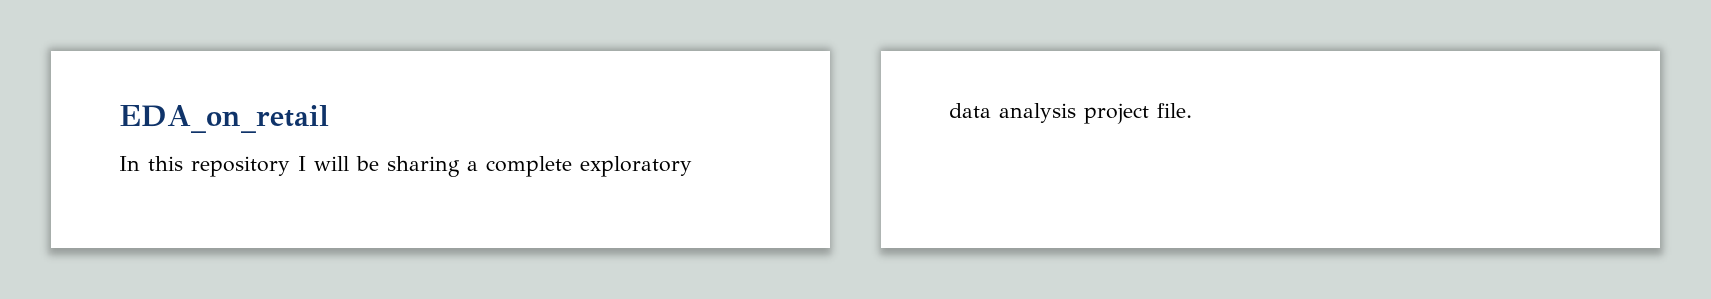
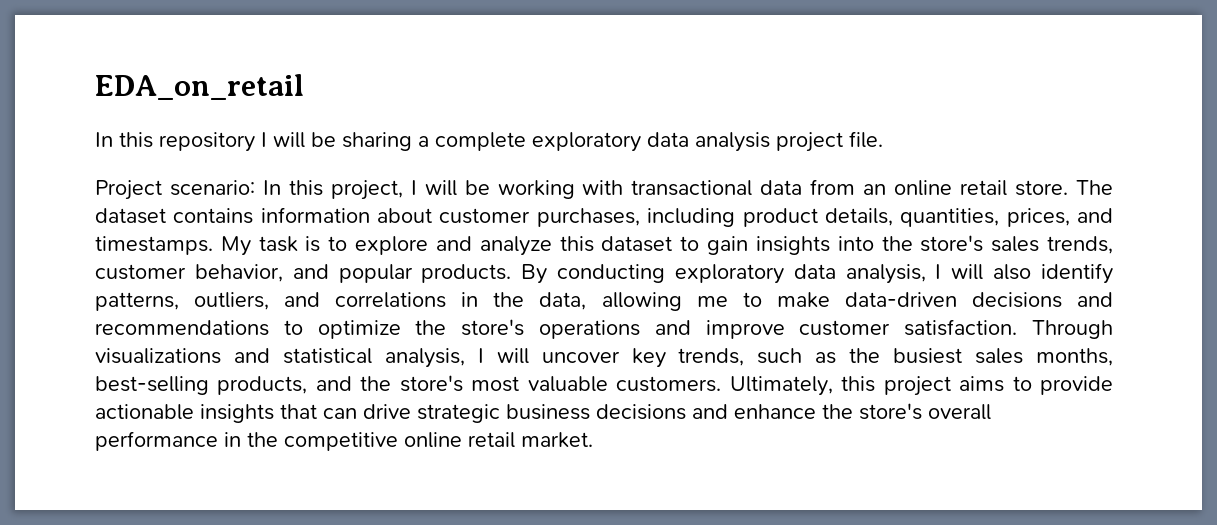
(1192, 110) none -> [95,179,1114,200] [95,207,1113,227] [95,235,1114,256] [95,263,1113,284] [95,292,1114,311] [95,319,1113,339] [95,348,1114,368] [95,375,1113,396] [95,403,991,423] [95,431,593,451] // Project scenario: In this project, I will be working with transactional data from an online retail store. The dataset contains information about customer purchases, including product details, quantities, prices, and timestamps. My task is to explore and analyze this dataset to gain insights into the store's sales trends, customer behavior, and popular products. By conducting exploratory data analysis, I will also identify patterns, outliers, and correlations in the data, allowing me to make data-driven decisions and recommendations to optimize the store's operations and improve customer satisfaction. Through visualizations and statistical analysis, I will uncover key trends, such as the busiest sales months, best-selling products, and the store's most valuable customers. Ultimately, this project aims to provide actionable insights that can drive strategic business decisions and enhance the store's overall performance in the competitive online retail market.

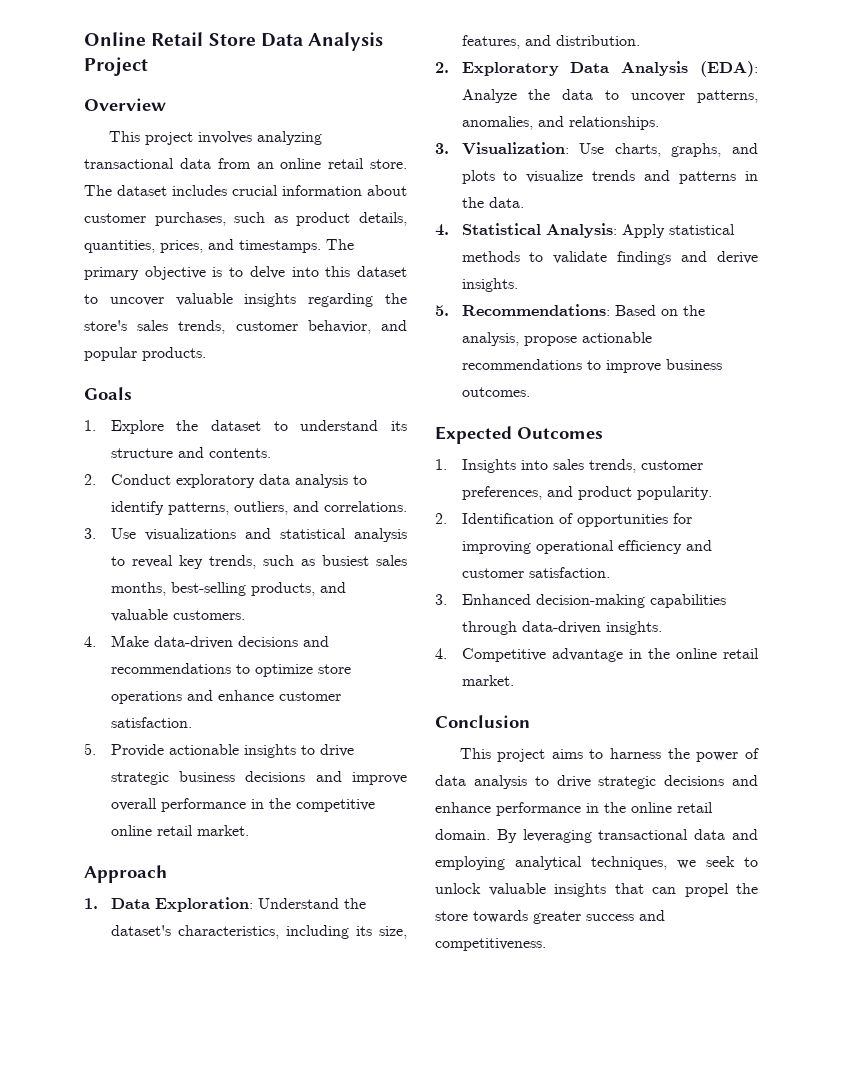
[95,74,304,100] [95,131,883,152] [95,180,624,200] EDA_on_retail // In this repository I will be sharing a complete exploratory data analysis project file. // Project scenario: In this project, I will be working with -> [84,32,384,51] [84,57,148,76] [84,98,166,111] [108,131,322,145] Online Retail Store Data Analysis Project // Overview // This project involves analyzing
[173,208,254,224] contains -> [172,185,278,196] includes crucial
[647,208,736,227] including -> [234,212,288,223] such as
[220,236,874,256] My task is to explore and analyze this dataset to gain insights into -> [326,239,354,250] [84,266,408,280] [84,293,374,307] The primary objective is to delve into this dataset to uncover valuable insights regarding
[521,263,1113,284] [95,292,830,311] By conducting exploratory data analysis, I will also identify patterns, outliers, and correlations in the data, allowing me to make -> [84,387,132,400] [84,420,407,434] [110,447,271,458] [84,474,367,488] [110,501,407,515] [84,528,407,542] [110,555,407,569] [110,582,346,596] [110,609,245,622] [84,635,149,647] // Goals // 1. Explore the dataset to understand its structure and contents. // 2. Conduct exploratory data analysis to identify patterns, outliers, and correlations. // 3. Use visualizations and statistical analysis to reveal key trends, such as busiest sales months, best-selling products, and valuable customers. // 4. Make
[415,319,525,336] the store's -> [317,664,351,674] store
[705,319,1113,339] [95,348,1114,368] [95,375,1113,396] [95,404,357,423] improve customer satisfaction. Through visualizations and statistical analysis, I will uncover key trends, such as the busiest sales months, best-selling products, and the store's most valuable customers. Ultimately, this project aims to provide actionable insights that can -> [217,690,341,701] [110,717,192,728] [84,743,315,758] enhance customer satisfaction. // 5. Provide actionable insights to
[734,403,922,420] enhance the store's -> [352,772,407,785] improve
(593, 440) none -> [84,865,167,883] [84,897,366,912] [110,925,407,939] [461,35,640,49] [435,61,758,77] [461,89,758,103] [461,116,659,130] [435,142,758,157] [461,170,758,184] [461,197,524,208] [435,223,735,238] [461,251,758,265] [461,278,518,292] [435,304,705,316] [461,332,652,346] [461,359,722,373] [461,387,530,397] [435,426,603,444] [435,459,703,473] [461,486,712,500] [435,513,692,527] [461,540,712,554] [461,567,610,578] [435,594,726,608] [461,621,662,635] [435,648,759,662] [461,675,514,686] [435,715,530,728] [459,748,759,762] [435,775,758,789] [435,802,713,816] [435,829,758,843] [435,856,758,870] [435,883,758,897] [435,910,665,924] [435,938,546,951] // Approach // 1. Data Exploration: Understand the dataset's characteristics, including its size, features, and distribution. // 2. Exploratory Data Analysis (EDA): Analyze the data to uncover patterns, anomalies, and relationships. // 3. Visualization: Use charts, graphs, and plots to visualize trends and patterns in the data. // 4. Statistical Analysis: Apply statistical methods to validate findings and derive insights. // 5. Recommendations: Based on the analysis, propose actionable recommendations to improve business outcomes. // Expected Outcomes // 1. Insights into sales trends, customer preferences, and product popularity. // 2. Identification of opportunities for improving operational efficiency and customer satisfaction. // 3. Enhanced decision-making capabilities through data-driven insights. // 4. Competitive advantage in the online retail market. // Conclusion // This project aims to harness the power of data analysis to drive strategic decisions and enhance performance in the online retail domain. By leveraging transactional data and employing analytical techniques, we seek to unlock valuable insights that can propel the store towards greater success and competitiveness.

